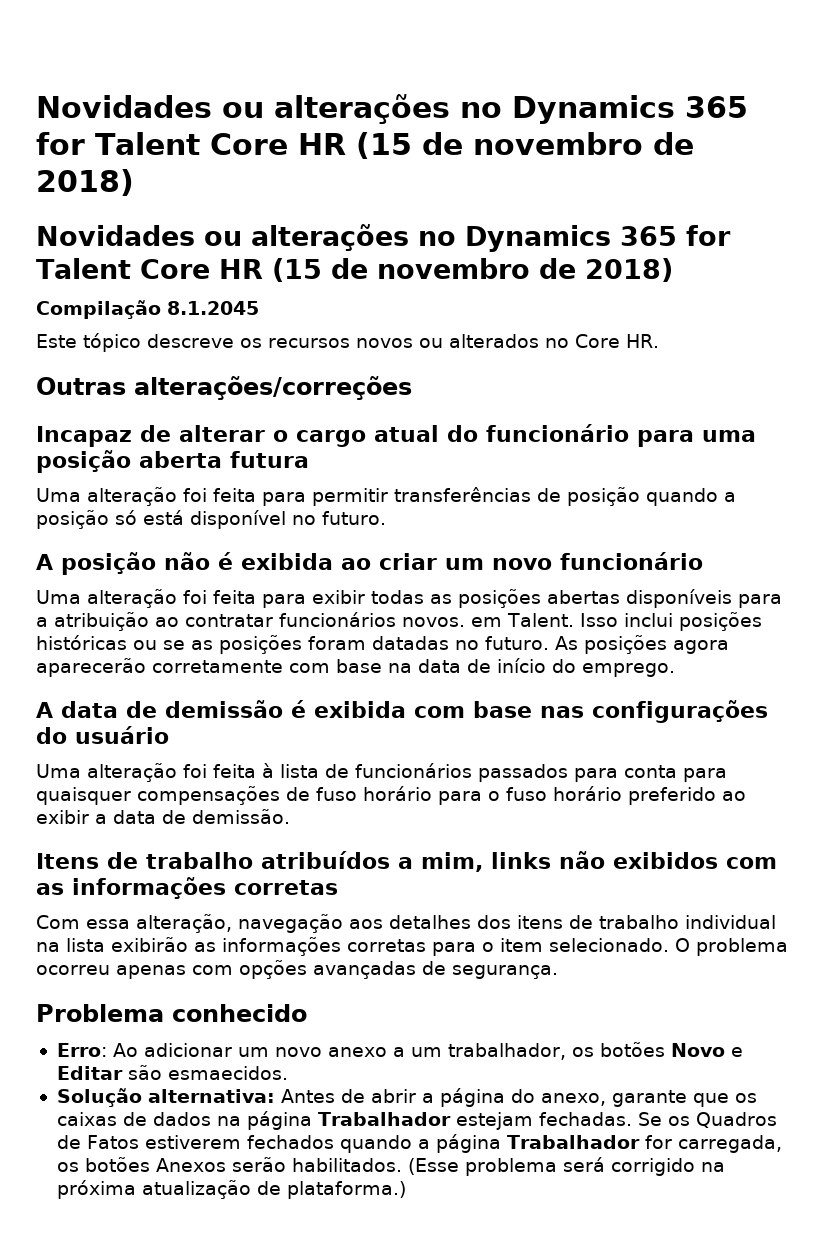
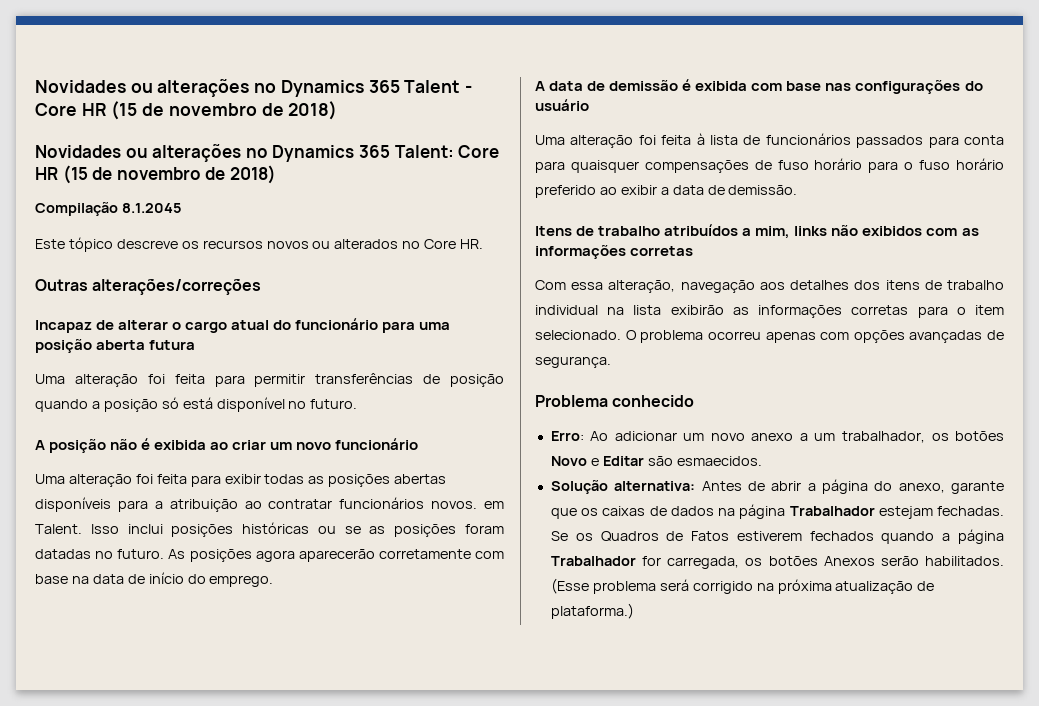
[36,94,748,124] [36,132,200,155] Novidades ou alterações no Dynamics 365 for Talent -> [35,79,473,97] Novidades ou alterações no Dynamics 365 Talent -
[686,225,731,246] [36,258,131,279] for Talent -> [394,145,454,158] Talent:

